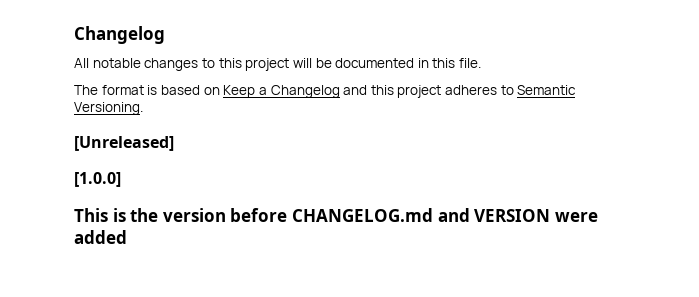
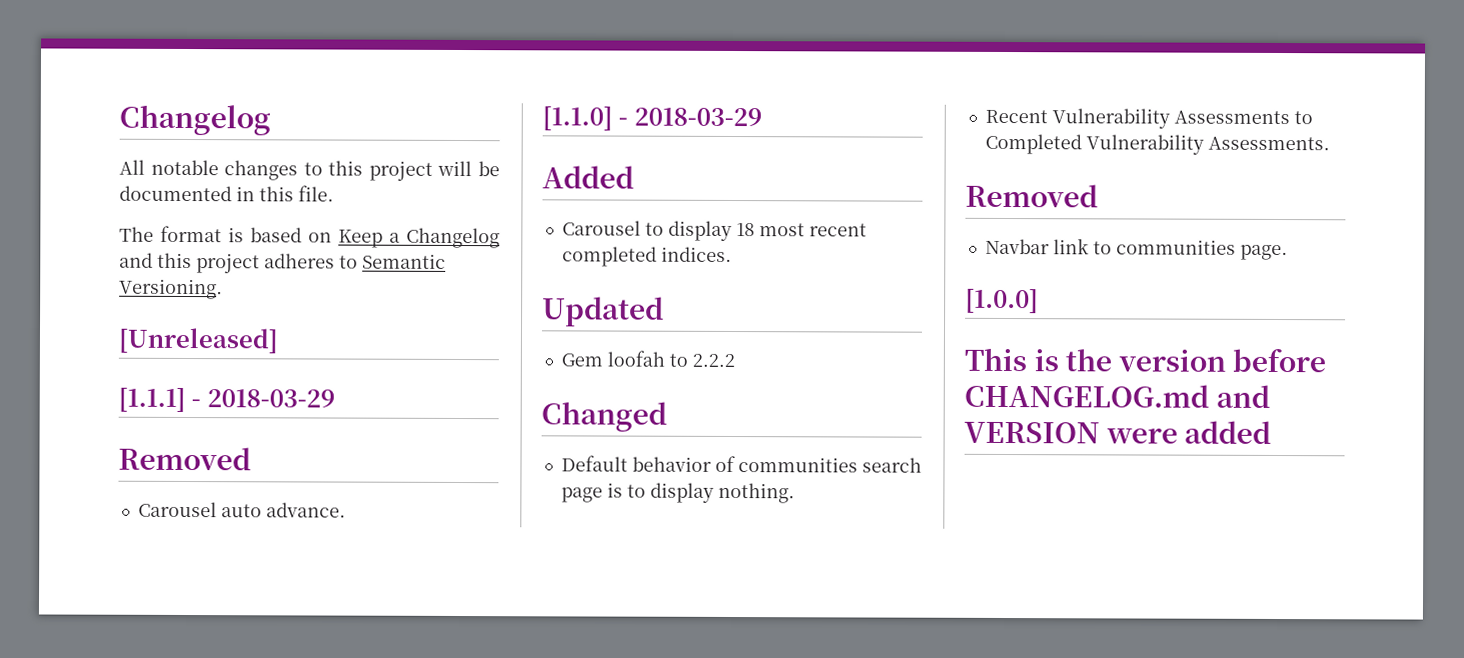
(174, 143) none -> [118,387,335,412] [118,446,251,471] [137,501,346,518] [542,106,762,131] [542,165,634,189] [561,220,867,241] [561,246,732,267] [542,296,664,327] [560,350,735,368] [541,401,667,432] [560,455,922,473] [560,482,795,504] [984,108,1313,129] [984,133,1330,155] [965,183,1098,208] [984,238,1288,261] // [1.1.1] - 2018-03-29 // Removed // Carousel auto advance. // [1.1.0] - 2018-03-29 // Added // Carousel to display 18 most recent completed indices. // Updated // Gem loofah to 2.2.2 // Changed // Default behavior of communities search page is to display nothing. // Recent Vulnerability Assessments to Completed Vulnerability Assessments. // Removed // Navbar link to communities page.

